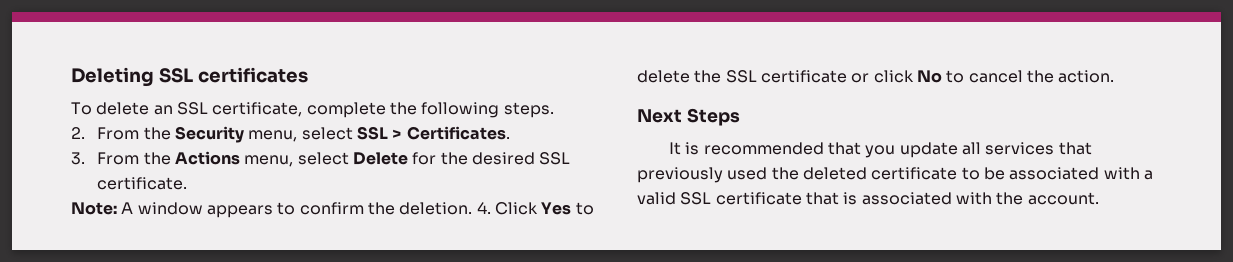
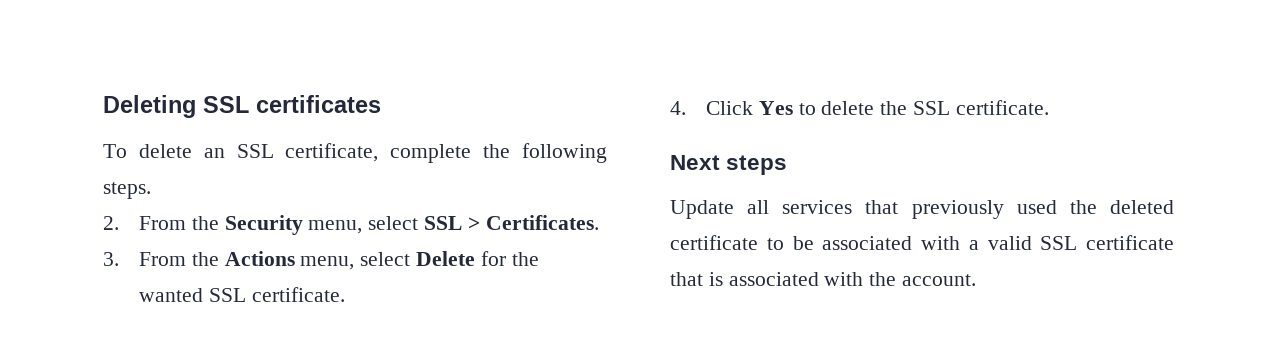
[471,152,571,165] [97,177,188,190] [71,202,473,218] desired SSL certificate. // Note: A window appears to confirm the deletion. -> [138,287,345,302] wanted SSL certificate. //
[760,70,1115,83] [637,108,740,126] [669,142,958,158] certificate or click No to cancel the action. // Next Steps // It is recommended that you update -> [955,100,1049,115] [670,155,788,175] [670,200,734,219] certificate. // Next steps // Update

